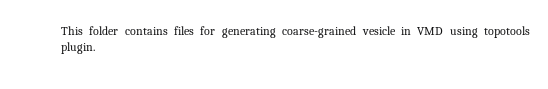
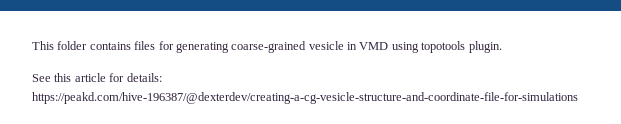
(95, 48) none -> [32,73,162,82] [32,92,578,104] // See this article for details: https://peakd.com/hive-196387/@dexterdev/creating-a-cg-vesicle-structure-and-coordinate-file-for-simulations

